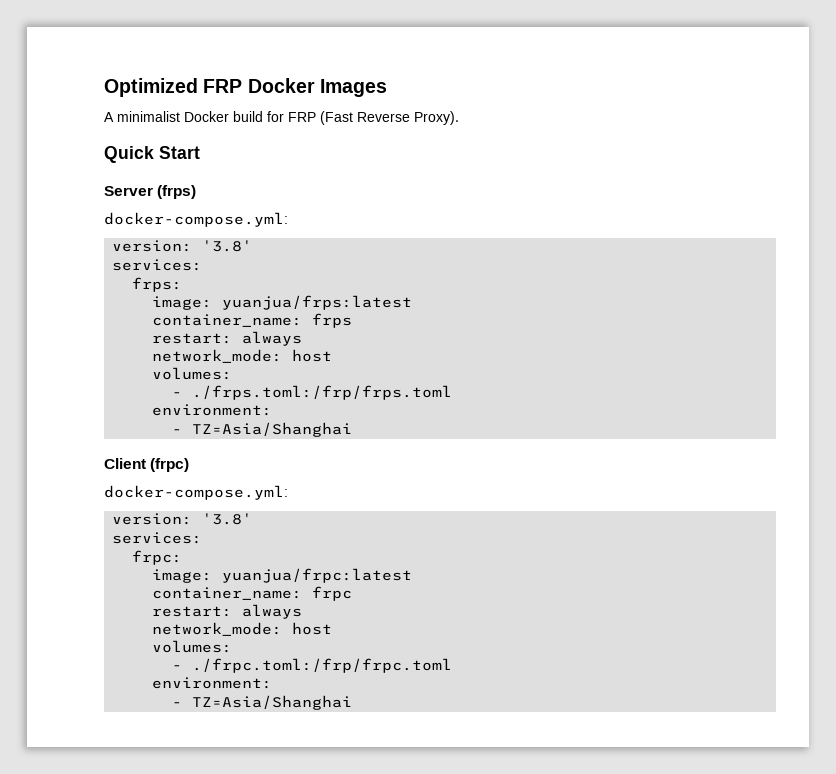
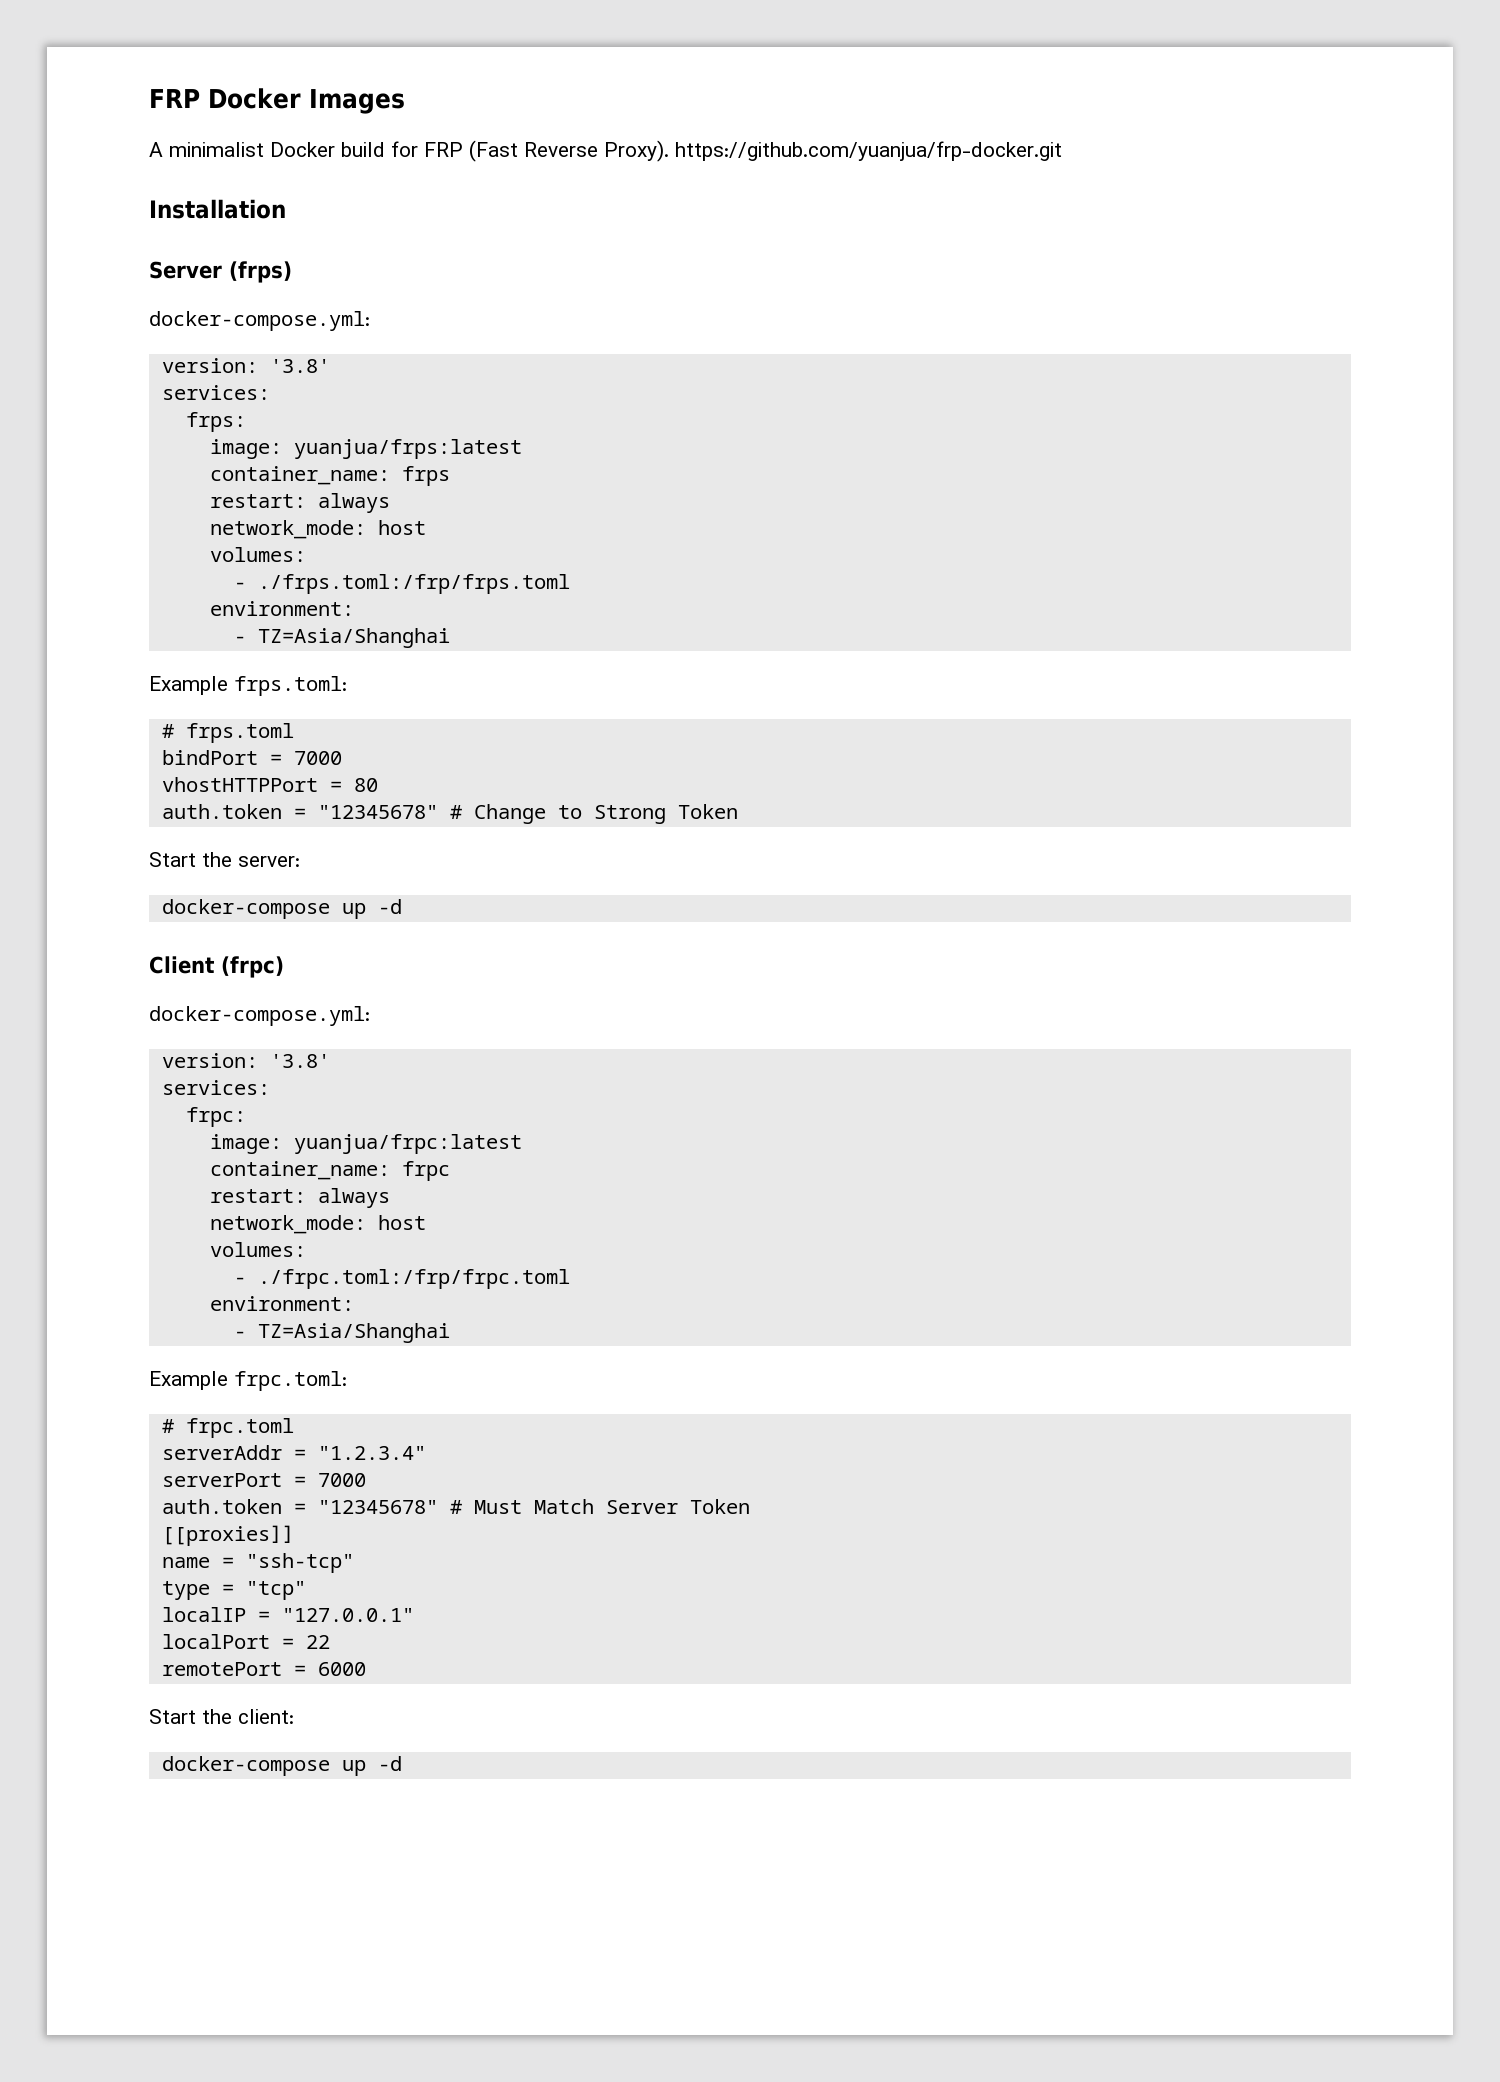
[104,78,198,97] Optimized -> (149, 98) none
[104,146,200,163] // Quick Start -> [675,141,1062,161] [149,199,286,219] https://github.com/yuanjua/frp-docker.git // Installation
(353, 429) none -> [149,676,347,696] [161,723,294,743] [161,750,342,765] [161,777,378,792] [161,804,738,824] [149,852,300,867] [161,899,402,919] // Example frps.toml: // # frps.toml // bindPort = 7000 // vhostHTTPPort = 80 // auth.token = "12345678" # Change to Strong Token // Start the server: // docker-compose up -d
(353, 702) none -> [149,1371,347,1391] [161,1418,294,1438] [161,1445,426,1460] [161,1473,366,1487] [161,1499,750,1514] [161,1525,294,1546] [161,1553,354,1573] [161,1581,306,1600] [161,1607,414,1622] [161,1634,330,1649] [161,1662,366,1676] [149,1709,294,1724] [161,1756,402,1776] // Example frpc.toml: // # frpc.toml // serverAddr = "1.2.3.4" // serverPort = 7000 // auth.token = "12345678" # Must Match Server Token // [[proxies]] // name = "ssh-tcp" // type = "tcp" // localIP = "127.0.0.1" // localPort = 22 // remotePort = 6000 // Start the client: // docker-compose up -d

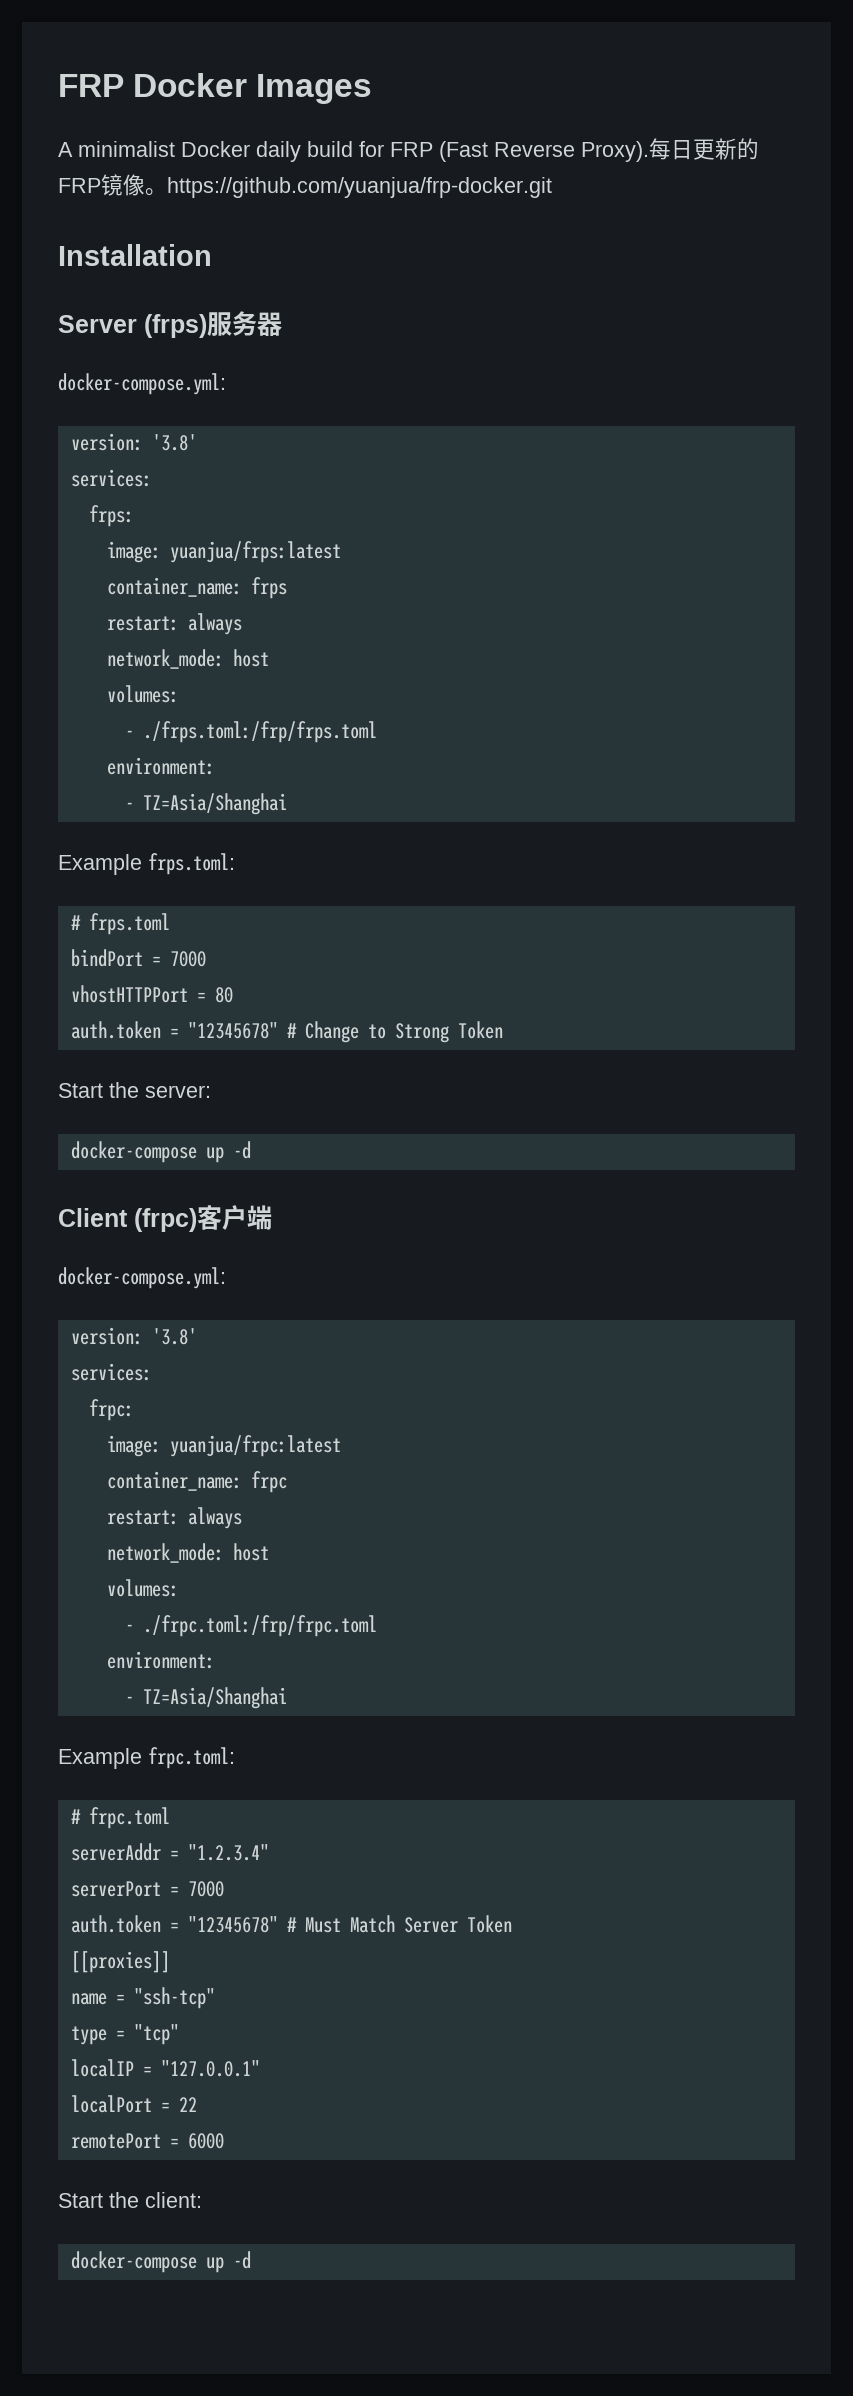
(335, 149) none -> [256,141,301,162] daily
(669, 151) none -> [649,138,759,160] [58,174,167,196] 每日更新的FRP镜像。
(292, 272) none -> [207,311,282,336] 服务器
(284, 967) none -> [197,1205,272,1230] 客户端

